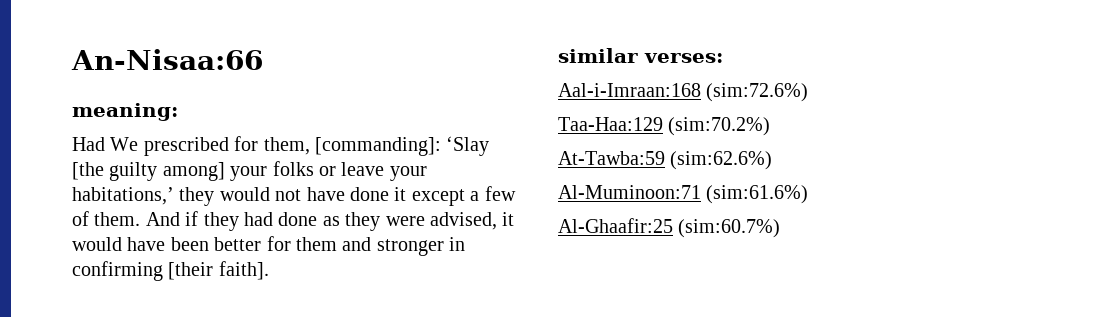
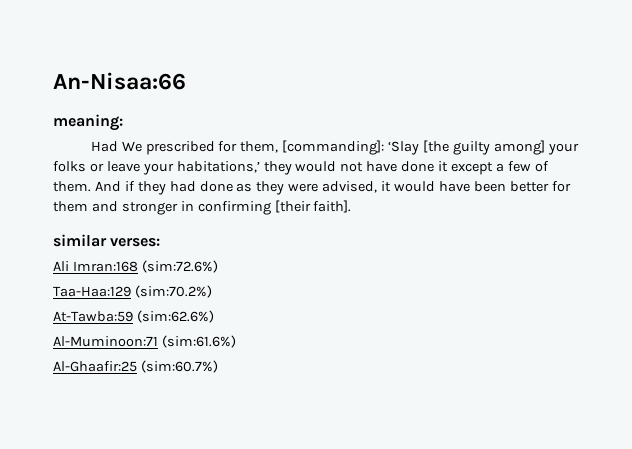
[558,83,701,97] Aal-i-Imraan:168 -> [53,261,138,272] Ali Imran:168

